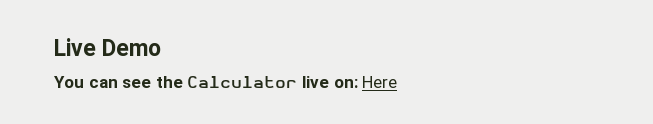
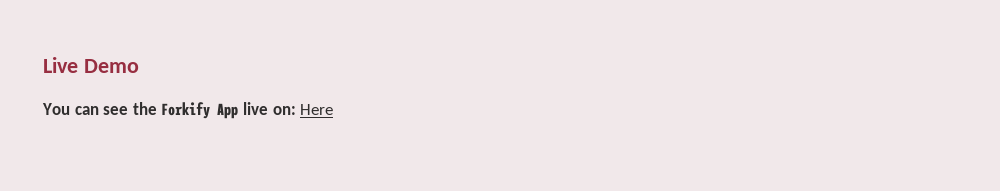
[187,76,298,88] Calculator -> [161,102,239,119] Forkify App

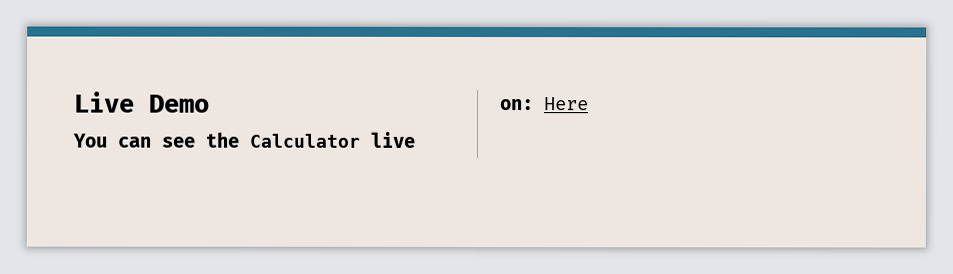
[161,102,239,119] Forkify App -> [249,133,361,148] Calculator

